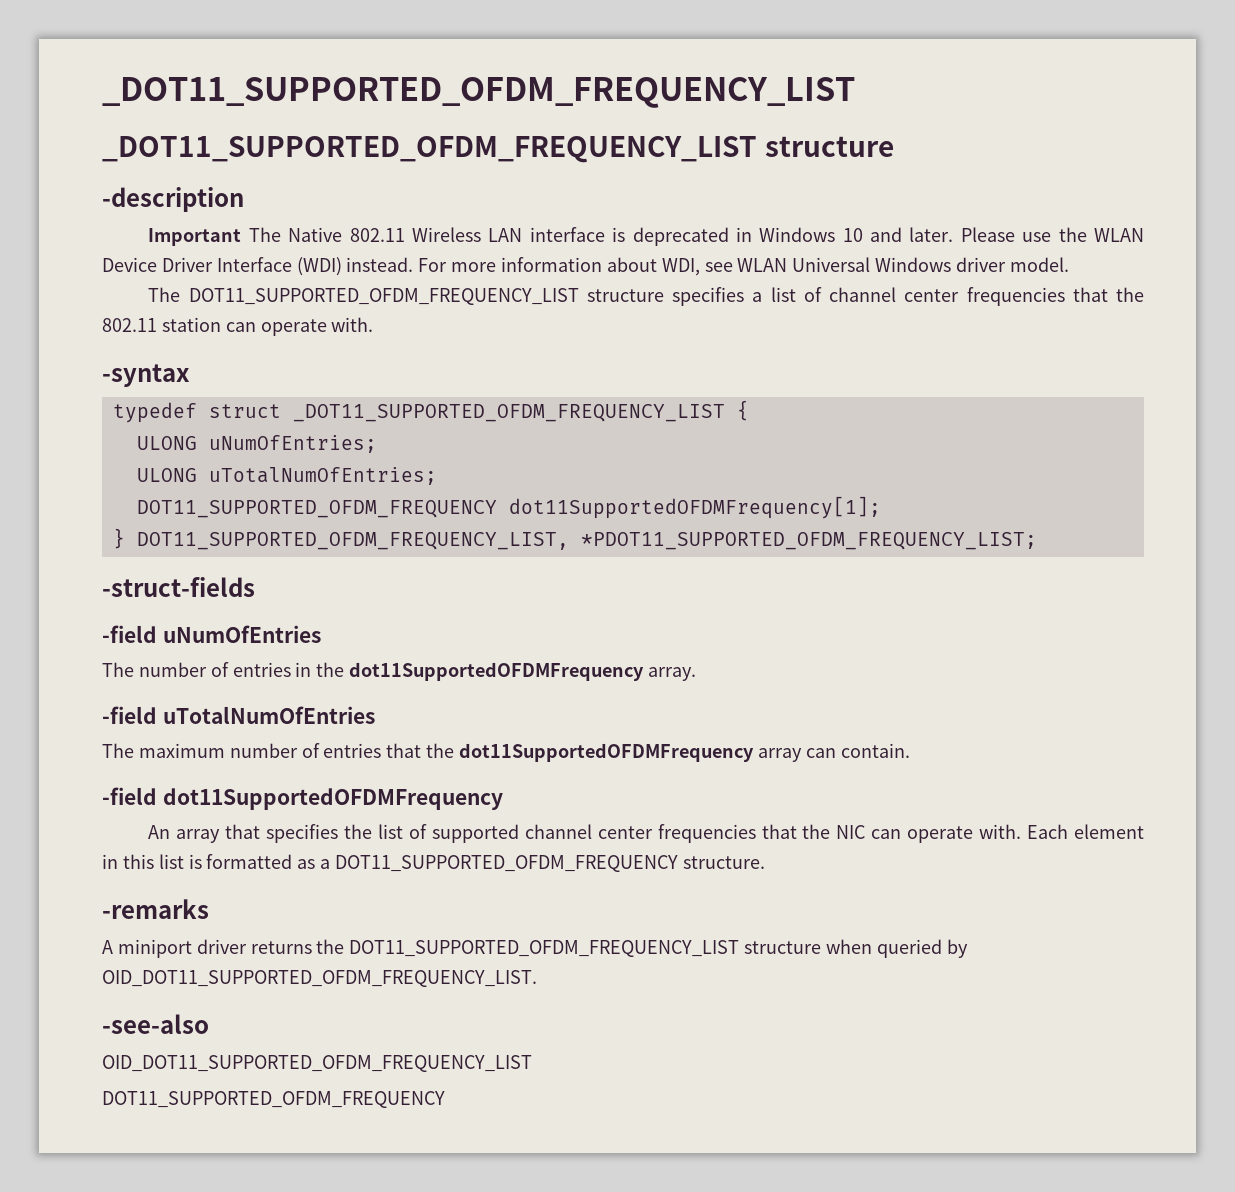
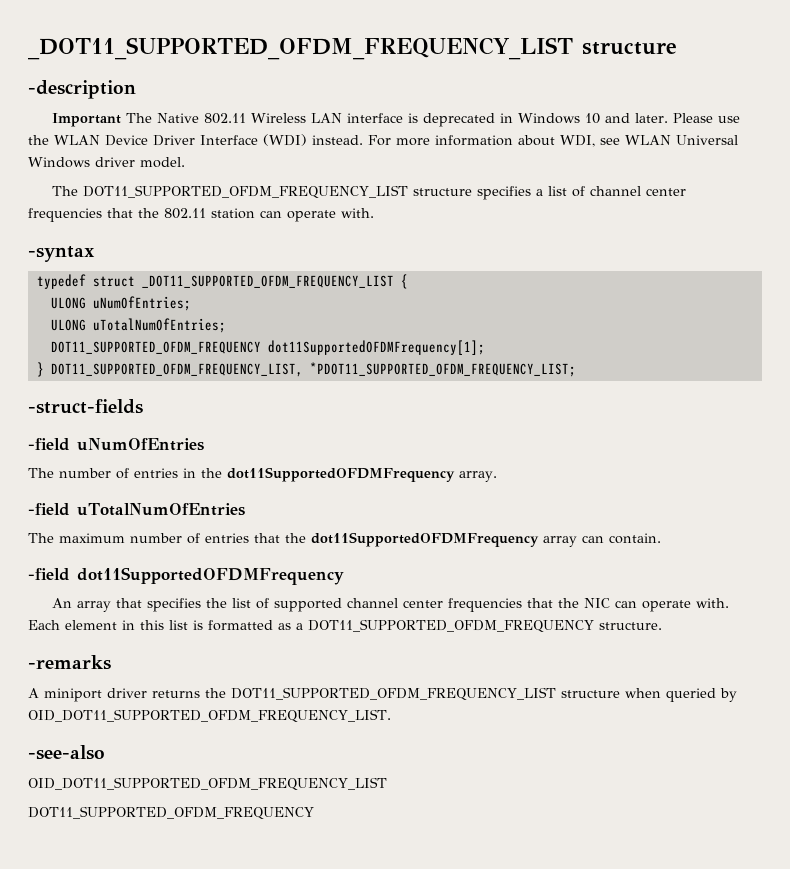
[102,77,855,108] [102,136,757,163] _DOT11_SUPPORTED_OFDM_FREQUENCY_LIST // _DOT11_SUPPORTED_OFDM_FREQUENCY_LIST -> [28,37,573,60] _DOT11_SUPPORTED_OFDM_FREQUENCY_LIST

